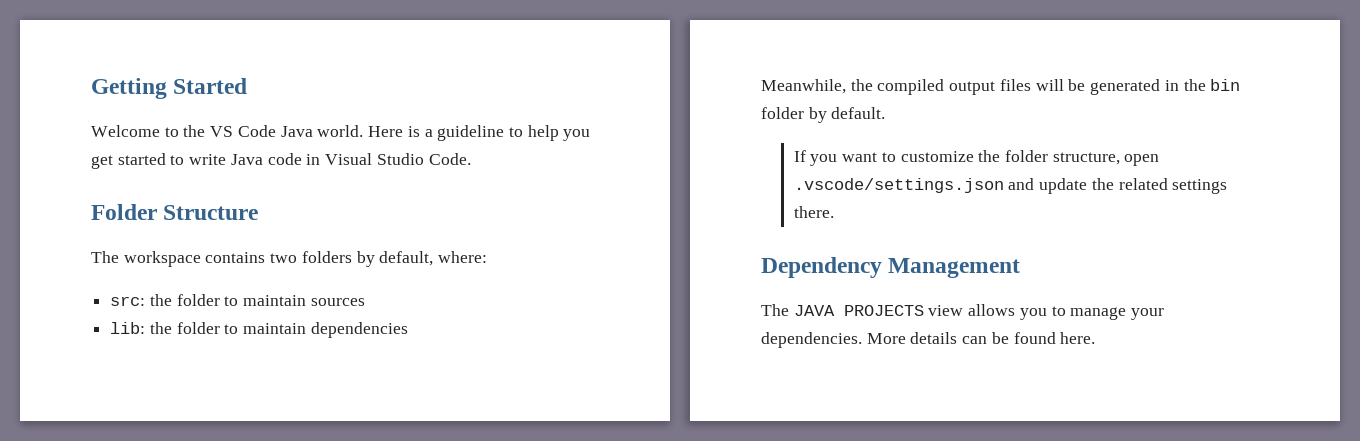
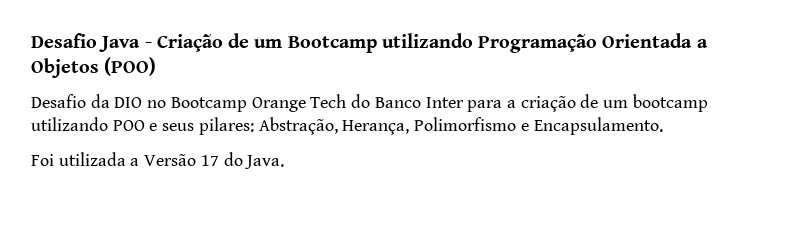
[91,78,248,99] [91,125,591,141] [91,153,471,169] [91,204,259,220] [91,251,488,267] [110,294,365,306] [110,322,408,338] [761,79,1241,95] [761,107,886,123] [793,150,1160,166] [793,178,1228,194] [793,206,834,218] [761,257,1021,278] [761,304,1165,320] [761,332,1096,348] Getting Started // Welcome to the VS Code Java world. Here is a guideline to help you get started to write Java code in Visual Studio Code. // Folder Structure // The workspace contains two folders by default, where: // src: the folder to maintain sources // lib: the folder to maintain dependencies // Meanwhile, the compiled output files will be generated in the bin folder by default. // If you want to customize the folder structure, open .vscode/settings.json and update the related settings there. // Dependency Management // The JAVA PROJECTS view allows you to manage your dependencies. More details can be found here. -> [31,33,708,53] [31,57,157,78] [31,94,708,112] [31,117,663,135] [31,152,285,169] Desafio Java - Criação de um Bootcamp utilizando Programação Orientada a Objetos (POO) // Desafio da DIO no Bootcamp Orange Tech do Banco Inter para a criação de um bootcamp utilizando POO e seus pilares: Abstração, Herança, Polimorfismo e Encapsulamento. // Foi utilizada a Versão 17 do Java.

